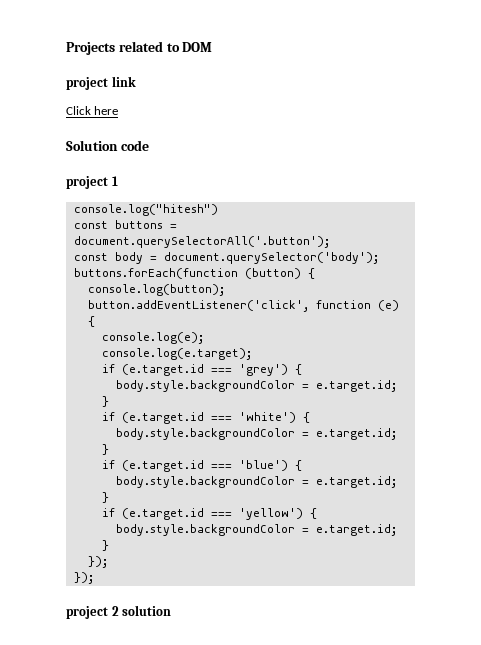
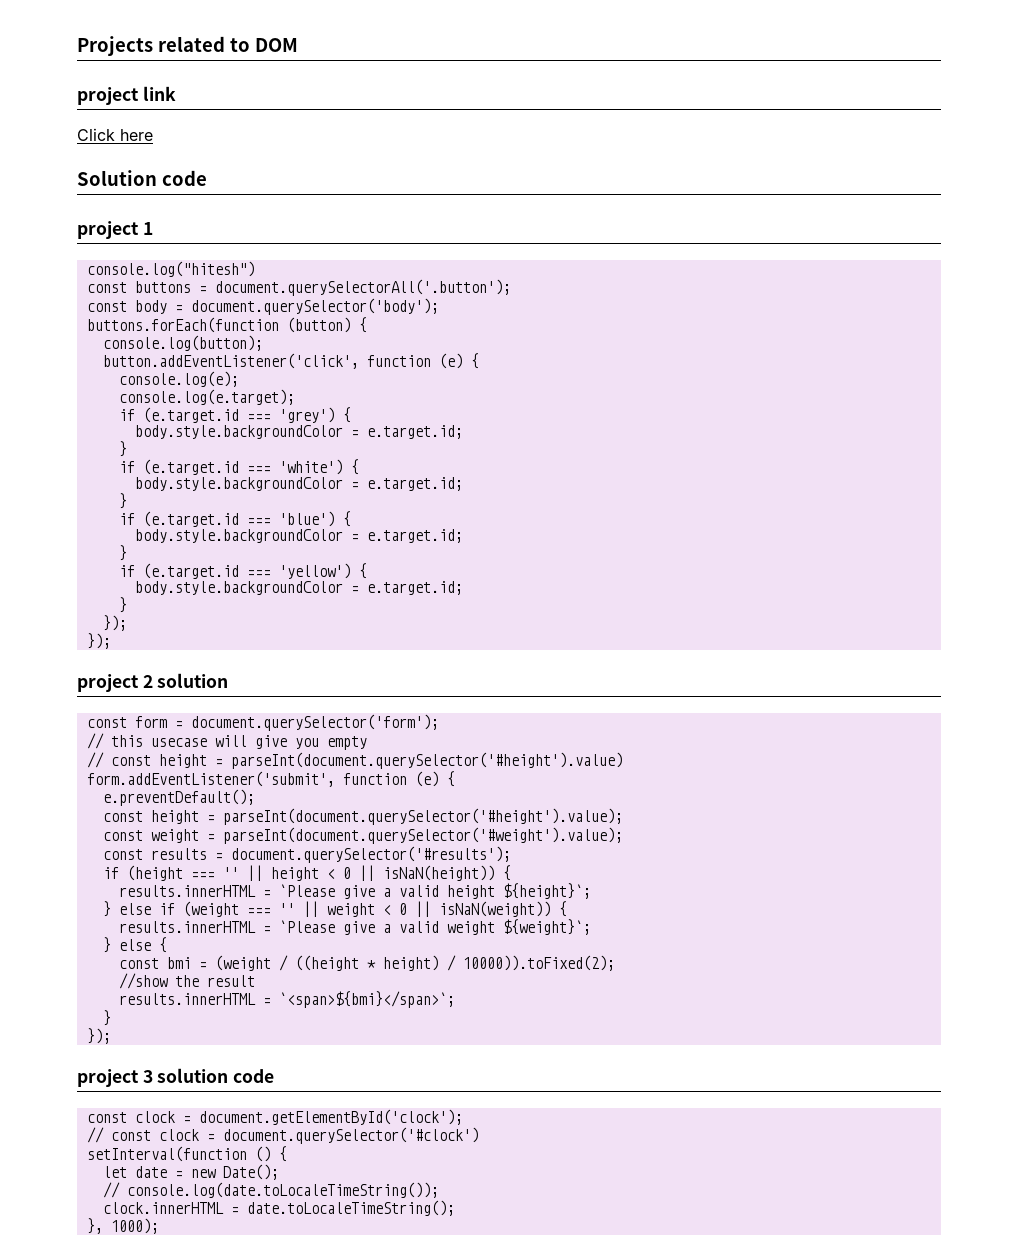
(172, 610) none -> [86,714,439,731] [86,733,367,750] [86,752,623,769] [86,771,455,787] [102,789,255,806] [102,808,623,825] [102,827,623,844] [102,846,511,863] [102,865,511,881] [118,883,591,899] [102,901,567,917] [118,919,591,935] [102,937,167,953] [118,955,615,971] [118,973,255,989] [118,991,455,1008] [102,1010,111,1026] [86,1028,111,1044] [77,1068,275,1087] [86,1109,463,1125] [86,1127,479,1144] [86,1146,287,1162] [102,1164,279,1180] [102,1182,439,1198] [102,1200,455,1216] [86,1218,159,1234] // const form = document.querySelector('form'); // // this usecase will give you empty // // const height = parseInt(document.querySelector('#height').value) // form.addEventListener('submit', function (e) { // e.preventDefault(); // const height = parseInt(document.querySelector('#height').value); // const weight = parseInt(document.querySelector('#weight').value); // const results = document.querySelector('#results'); // if (height === '' || height < 0 || isNaN(height)) { // results.innerHTML = `Please give a valid height ${height}`; // } else if (weight === '' || weight < 0 || isNaN(weight)) { // results.innerHTML = `Please give a valid weight ${weight}`; // } else { // const bmi = (weight / ((height * height) / 10000)).toFixed(2); // //show the result // results.innerHTML = `<span>${bmi}</span>`; // } // }); // project 3 solution code // const clock = document.getElementById('clock'); // // const clock = document.querySelector('#clock') // setInterval(function () { // let date = new Date(); // // console.log(date.toLocaleTimeString()); // clock.innerHTML = date.toLocaleTimeString(); // }, 1000);

